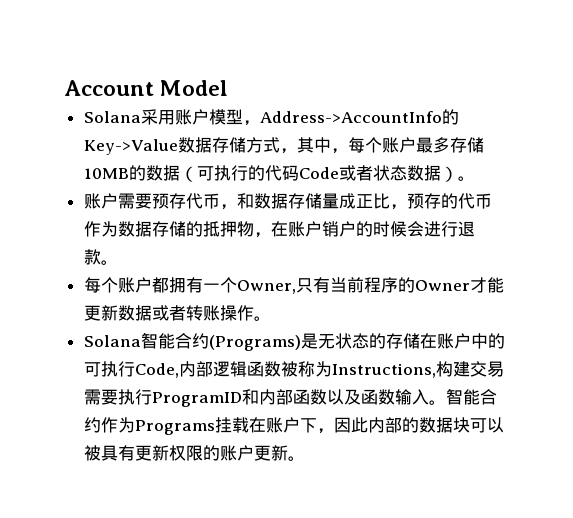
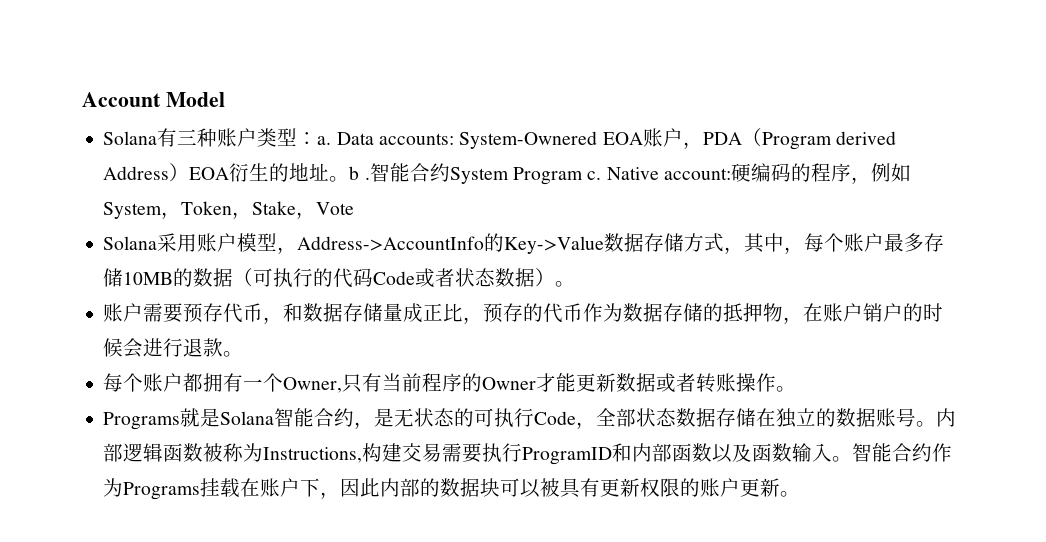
(229, 88) none -> [103,128,896,150] [103,163,911,185] [103,201,355,219] // Solana有三种账户类型：a. Data accounts: System-Ownered EOA账户，PDA（Program derived Address）EOA衍生的地址。b .智能合约System Program c. Native account:硬编码的程序，例如System，Token，Stake，Vote
(271, 318) none -> [103,408,221,430] Programs就是
[208,335,301,351] (Programs) -> [354,422,375,429] ，
[385,333,505,349] [83,361,179,378] 存储在账户中的可执行Code, -> [474,408,937,429] 可执行Code，全部状态数据存储在独立的数据账号。

